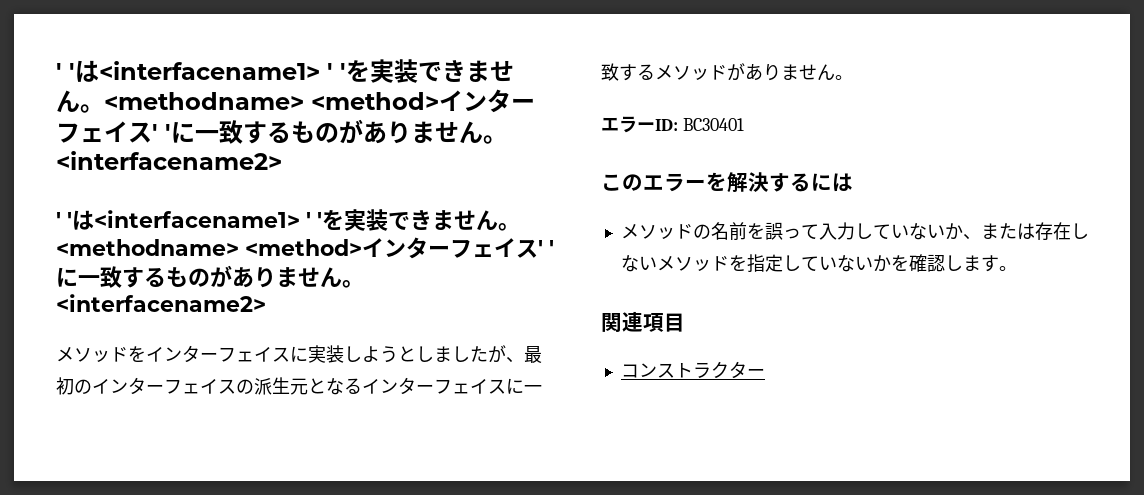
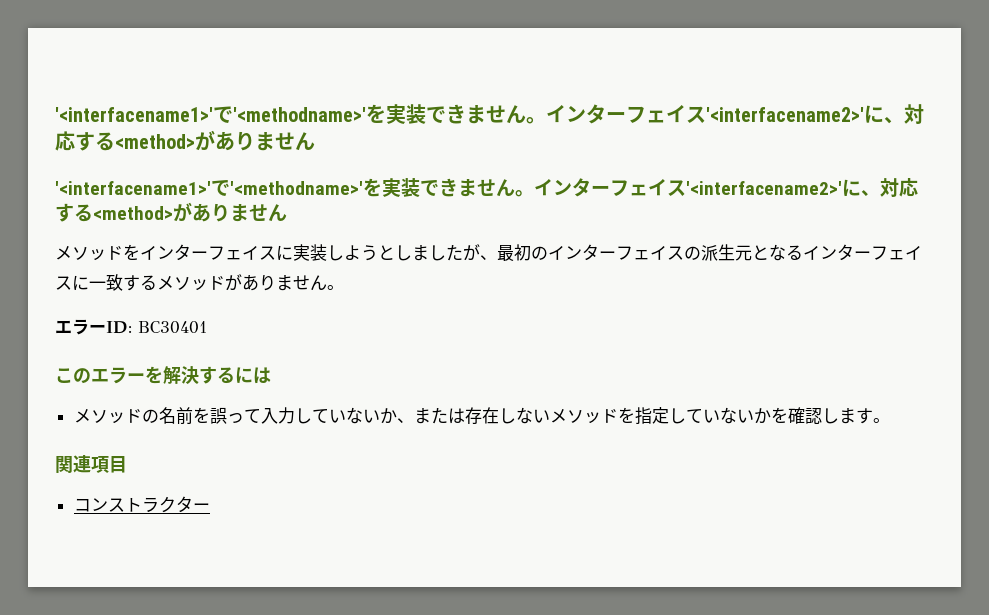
[56,59,514,83] [56,89,535,113] [56,119,507,144] [56,151,282,170] [56,209,520,231] [56,237,554,259] [56,265,364,288] [56,294,266,312] ' 'は<interfacename1> ' 'を実装できません。<methodname> <method>インターフェイス' 'に一致するものがありません。<interfacename2> // ' 'は<interfacename1> ' 'を実装できません。<methodname> <method>インターフェイス' 'に一致するものがありません。<interfacename2> -> [55,104,924,124] [55,130,315,151] [55,178,918,197] [55,202,287,222] '<interfacename1>'で'<methodname>'を実装できません。インターフェイス'<interfacename2>'に、対応する<method>がありません // '<interfacename1>'で'<methodname>'を実装できません。インターフェイス'<interfacename2>'に、対応する<method>がありません

